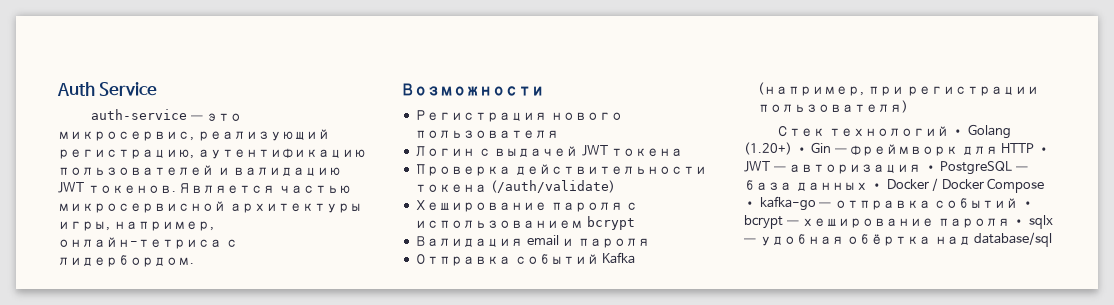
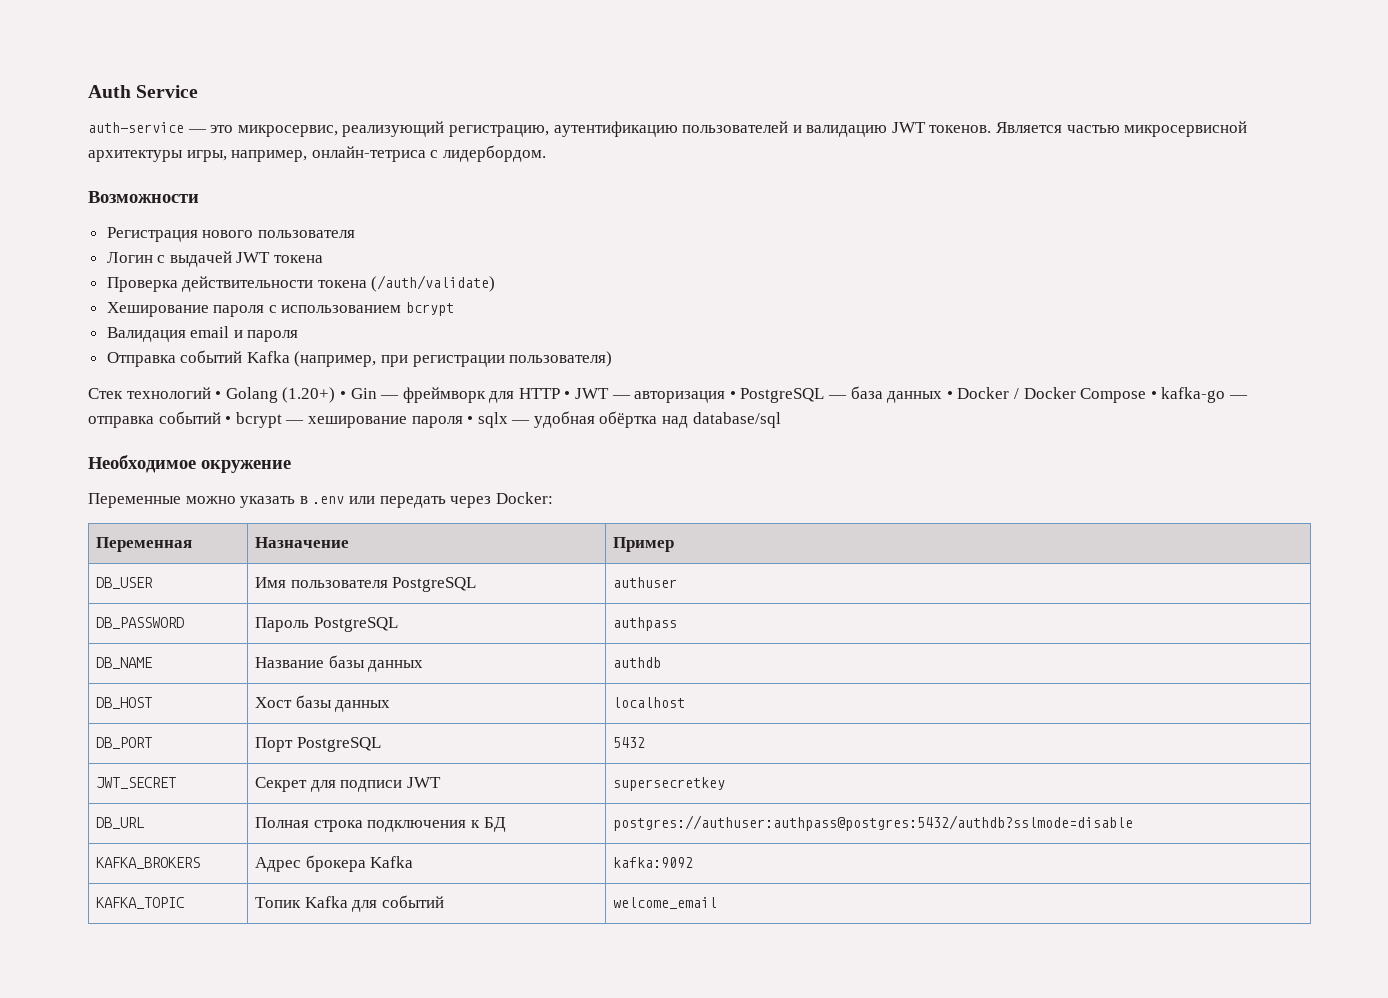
(1053, 239) none -> [88,455,291,473] [88,492,553,508] [96,537,193,552] [255,537,350,548] [613,537,675,552] [96,577,154,589] [255,577,477,592] [613,577,678,588] [96,617,185,629] [255,617,398,632] [613,617,678,631] [96,657,153,669] [255,655,424,672] [613,657,662,668] [96,697,153,709] [255,695,391,712] [613,697,686,708] [96,737,153,749] [255,737,381,752] [613,737,646,748] [96,777,177,789] [255,777,442,792] [613,777,726,791] [96,817,145,829] [255,817,506,832] [613,815,1134,831] [96,857,201,869] [255,855,414,872] [613,857,694,868] [96,897,185,909] [255,895,445,912] [613,897,718,909] // Необходимое окружение // Переменные можно указать в .env или передать через Docker: // Переменная | Назначение | Пример // DB_USER | Имя пользователя PostgreSQL | authuser // DB_PASSWORD | Пароль PostgreSQL | authpass // DB_NAME | Название базы данных | authdb // DB_HOST | Хост базы данных | localhost // DB_PORT | Порт PostgreSQL | 5432 // JWT_SECRET | Секрет для подписи JWT | supersecretkey // DB_URL | Полная строка подключения к БД | postgres://authuser:authpass@postgres:5432/authdb?sslmode=disable // KAFKA_BROKERS | Адрес брокера Kafka | kafka:9092 // KAFKA_TOPIC | Топик Kafka для событий | welcome_email

